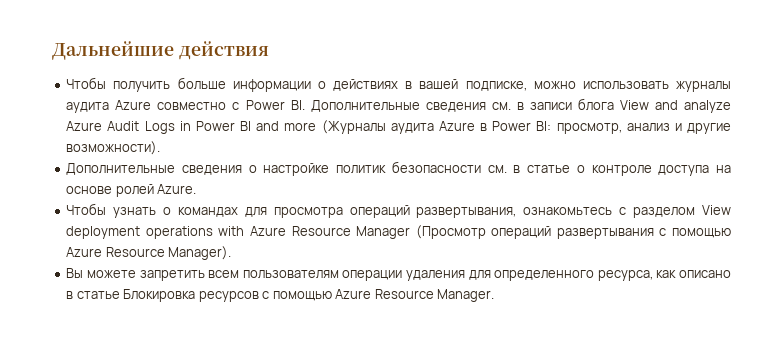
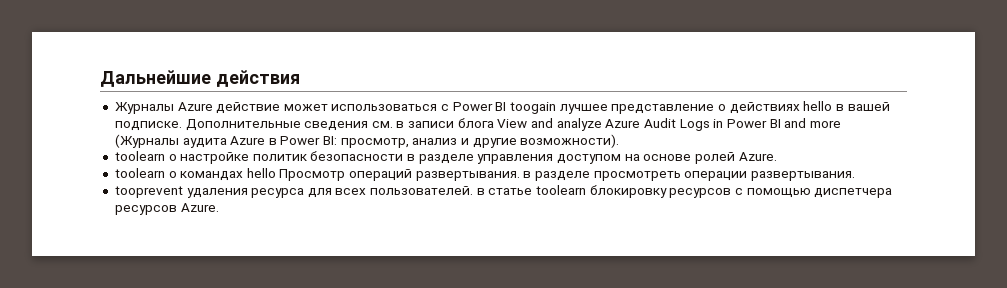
[66,77,311,92] Чтобы получить больше информации -> [114,102,715,114] Журналы Azure действие может использоваться с Power BI toogain лучшее представление
(399, 85) none -> [803,101,833,111] hello
[465,81,732,92] [66,100,305,113] подписке, можно использовать журналы аудита Azure совместно с Power BI. -> [114,121,182,131] подписке.
[66,163,243,175] Дополнительные сведения -> [114,151,165,161] toolearn
[487,165,732,176] [66,184,197,197] [66,203,731,218] [66,225,731,239] [66,246,232,260] [66,268,732,281] [66,289,495,302] см. в статье о контроле доступа на основе ролей Azure. // Чтобы узнать о командах для просмотра операций развертывания, ознакомьтесь с разделом View deployment operations with Azure Resource Manager (Просмотр операций развертывания с помощью Azure Resource Manager). // Вы можете запретить всем пользователям операции удаления для определенного ресурса, как описано в статье Блокировка ресурсов с помощью Azure Resource Manager. -> [407,152,777,164] [114,168,855,181] [114,185,893,198] [114,203,219,215] в разделе управления доступом на основе ролей Azure. // toolearn о командах hello Просмотр операций развертывания. в разделе просмотреть операции развертывания. // tooprevent удаления ресурса для всех пользователей. в статье toolearn блокировку ресурсов с помощью диспетчера ресурсов Azure.

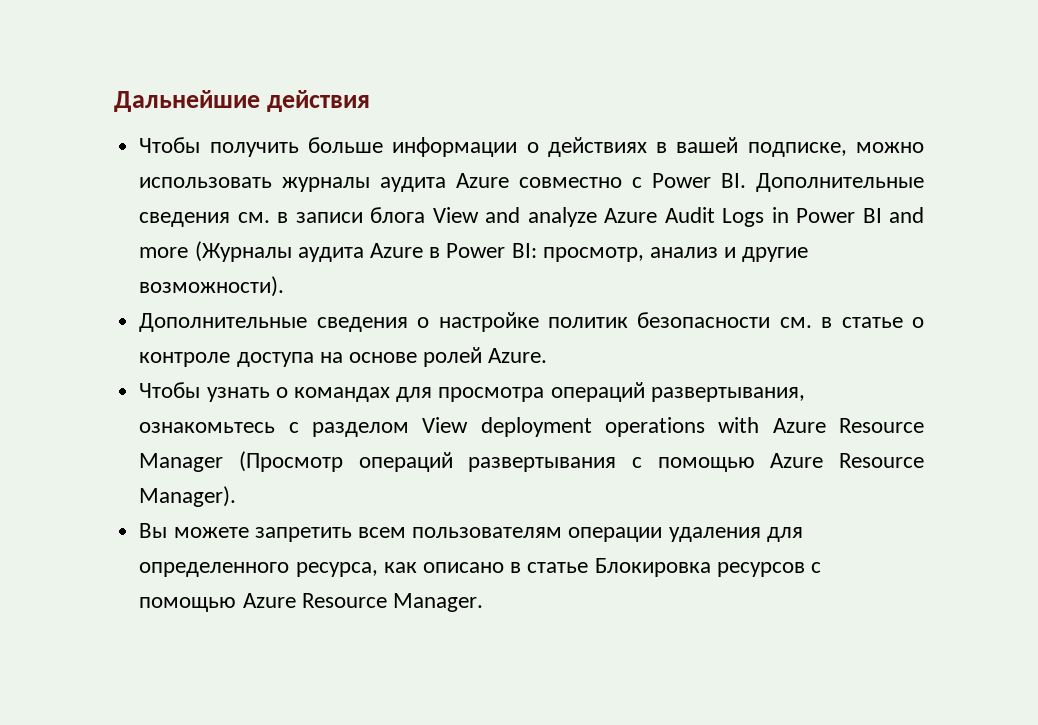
[114,101,890,114] [114,121,182,131] Журналы Azure действие может использоваться с Power BI toogain лучшее представление о действиях hello в вашей подписке. -> [139,137,924,157] [139,173,747,192] Чтобы получить больше информации о действиях в вашей подписке, можно использовать журналы аудита Azure совместно с Power BI.
[114,151,165,161] toolearn -> [139,313,408,332] Дополнительные сведения
[407,152,777,164] [114,168,855,181] [114,185,893,198] [114,203,219,215] в разделе управления доступом на основе ролей Azure. // toolearn о командах hello Просмотр операций развертывания. в разделе просмотреть операции развертывания. // tooprevent удаления ресурса для всех пользователей. в статье toolearn блокировку ресурсов с помощью диспетчера ресурсов Azure. -> [779,317,925,328] [139,347,548,367] [139,382,805,402] [139,417,924,437] [139,451,924,472] [139,486,237,507] [139,523,803,542] [139,558,821,577] [139,593,483,612] см. в статье о контроле доступа на основе ролей Azure. // Чтобы узнать о командах для просмотра операций развертывания, ознакомьтесь с разделом View deployment operations with Azure Resource Manager (Просмотр операций развертывания с помощью Azure Resource Manager). // Вы можете запретить всем пользователям операции удаления для определенного ресурса, как описано в статье Блокировка ресурсов с помощью Azure Resource Manager.

